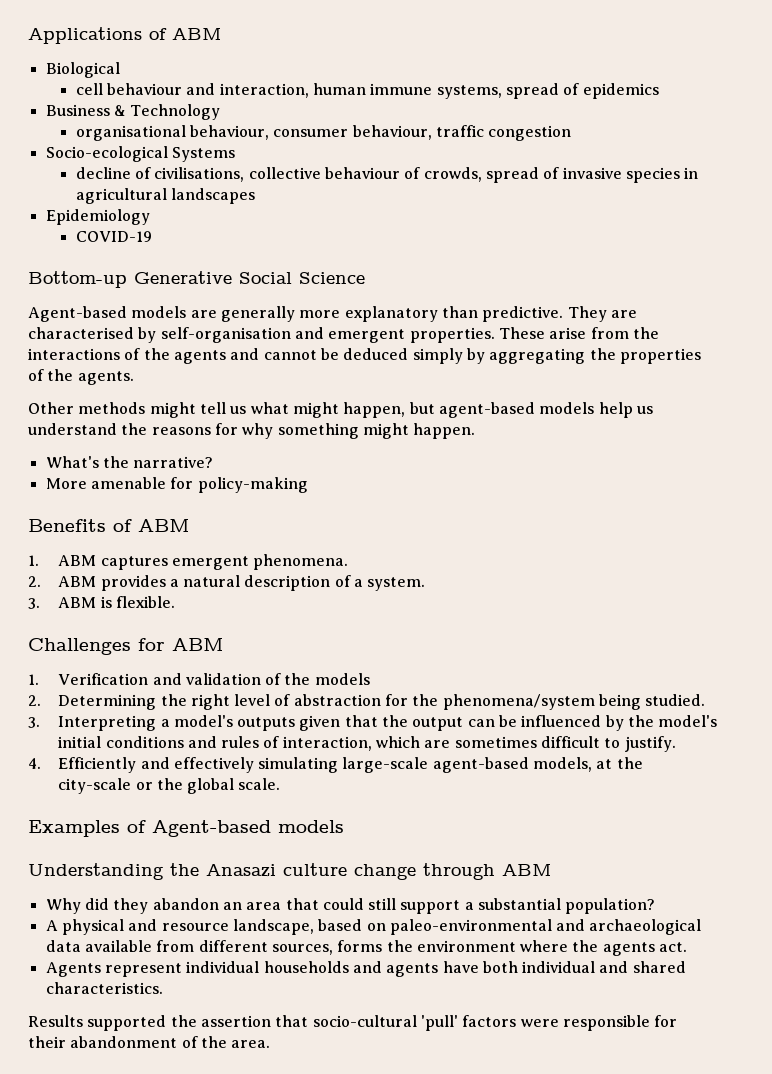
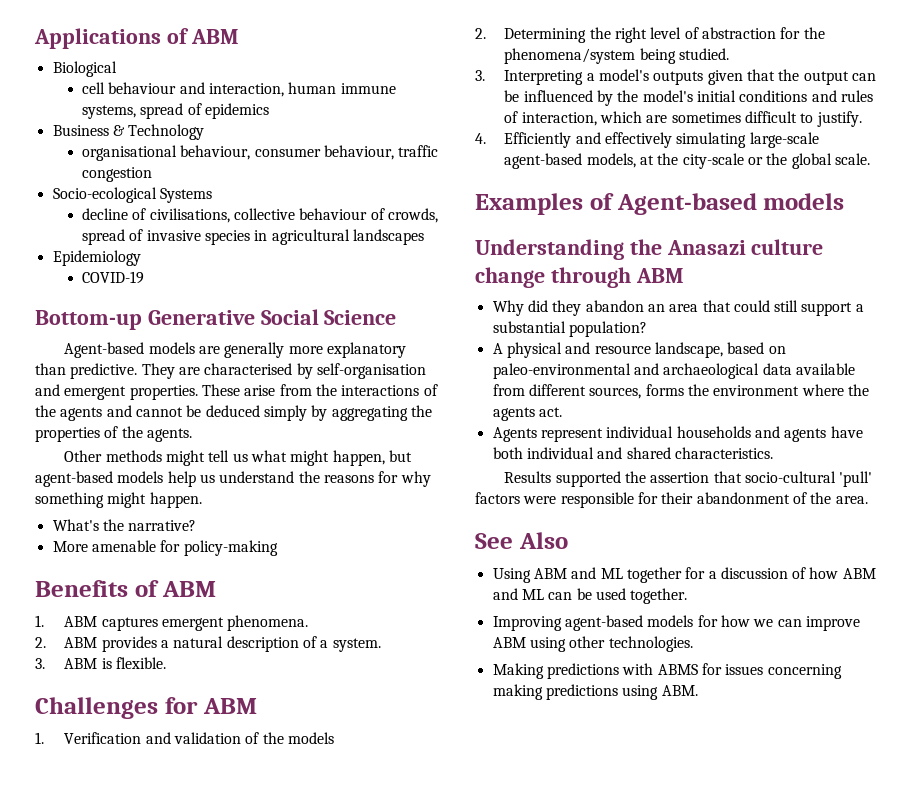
(271, 1044) none -> [475,532,568,549] [492,567,876,583] [492,588,688,604] [492,615,860,631] [492,636,693,652] [492,663,842,679] [492,684,698,700] // See Also // Using ABM and ML together for a discussion of how ABM and ML can be used together. // Improving agent-based models for how we can improve ABM using other technologies. // Making predictions with ABMS for issues concerning making predictions using ABM.

